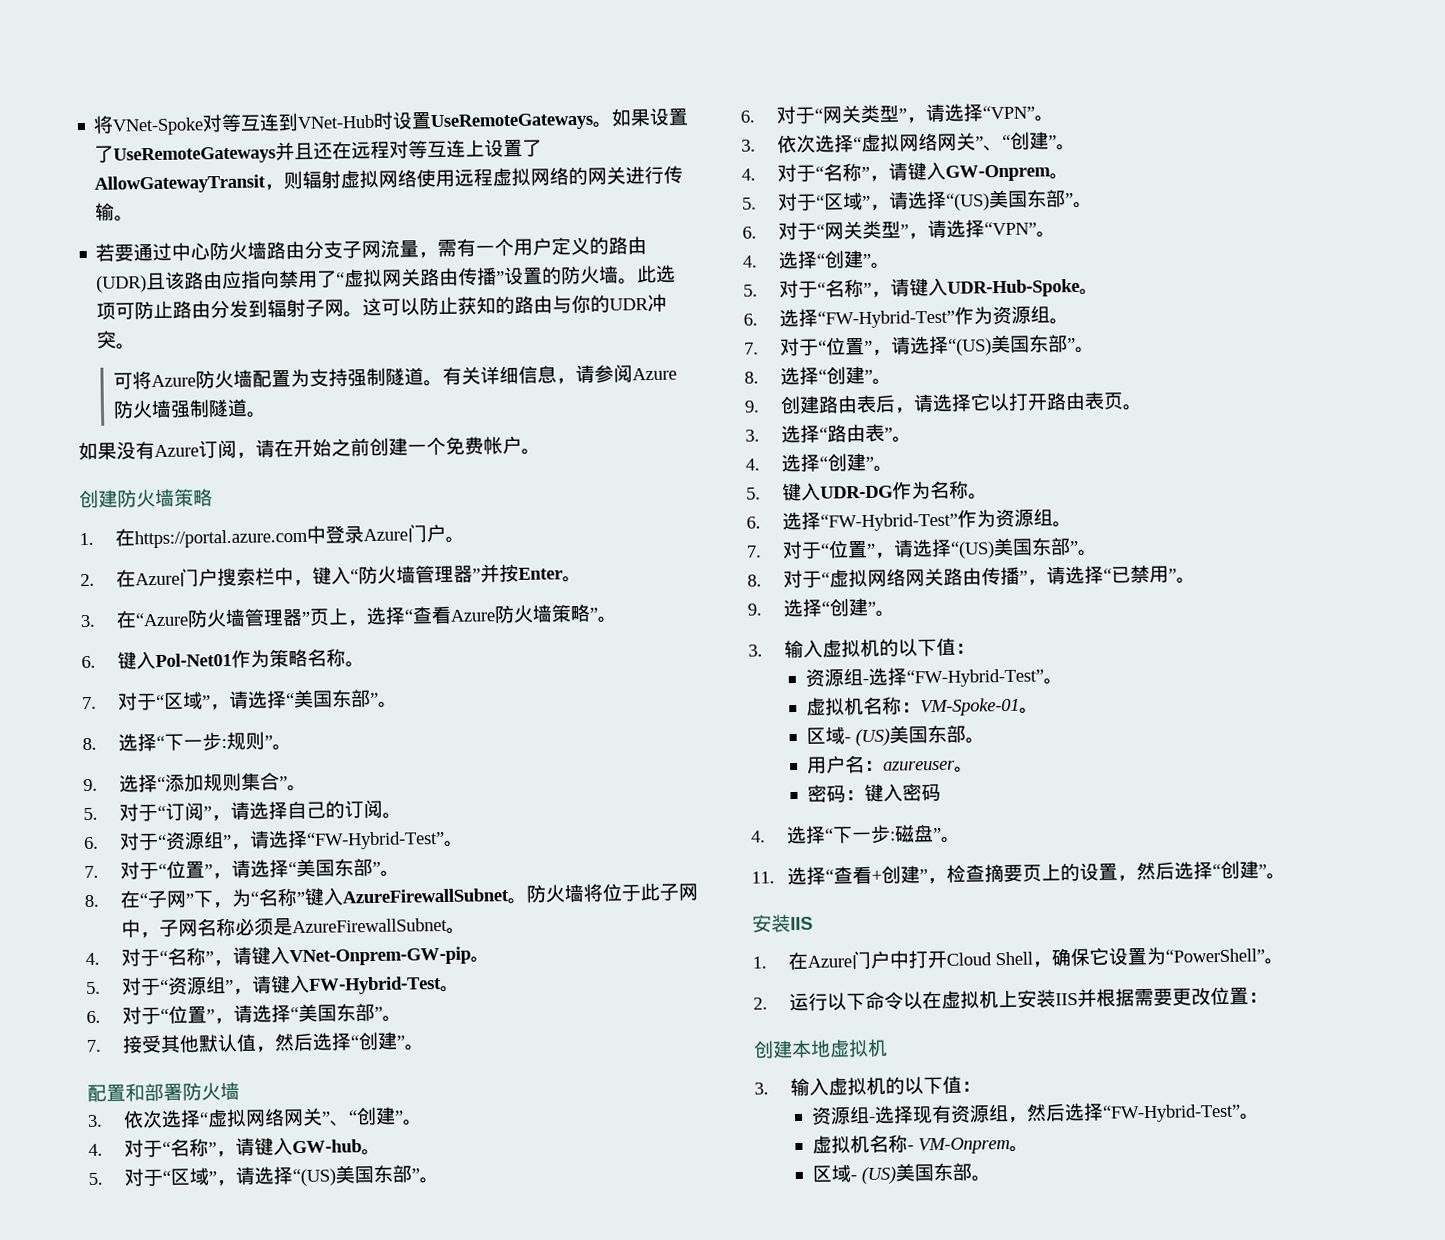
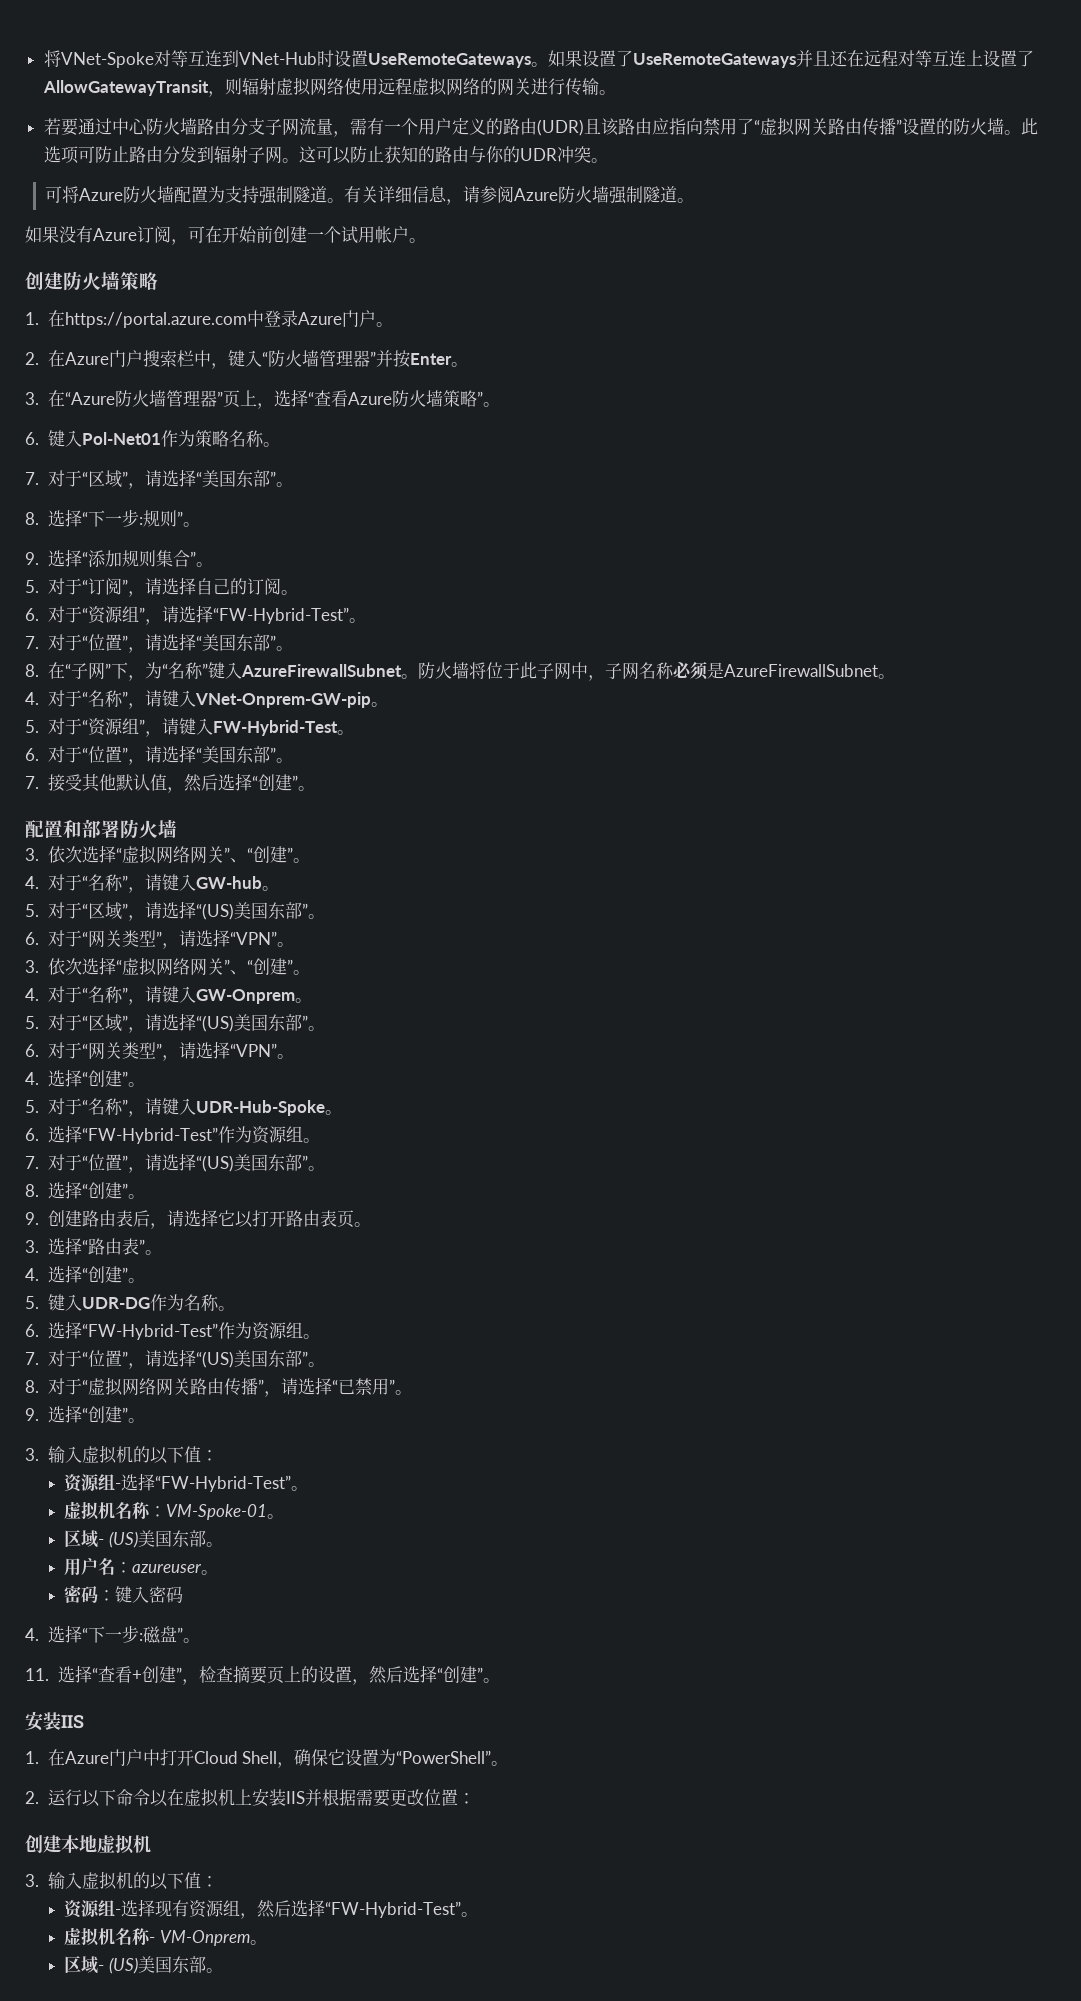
[255,438,351,458] 请在开始之 -> [188,226,257,243] 可在开始
[445,436,484,455] 免费 -> [341,226,375,244] 试用

